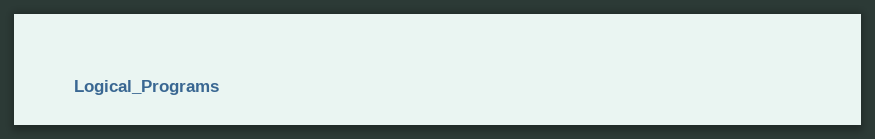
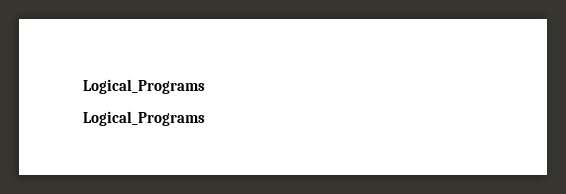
[74,80,219,95] Logical_Programs -> [83,79,205,94] [83,111,205,126] Logical_Programs // Logical_Programs

